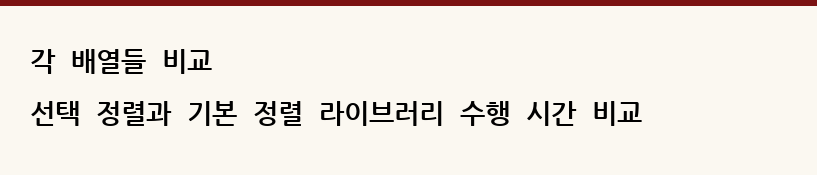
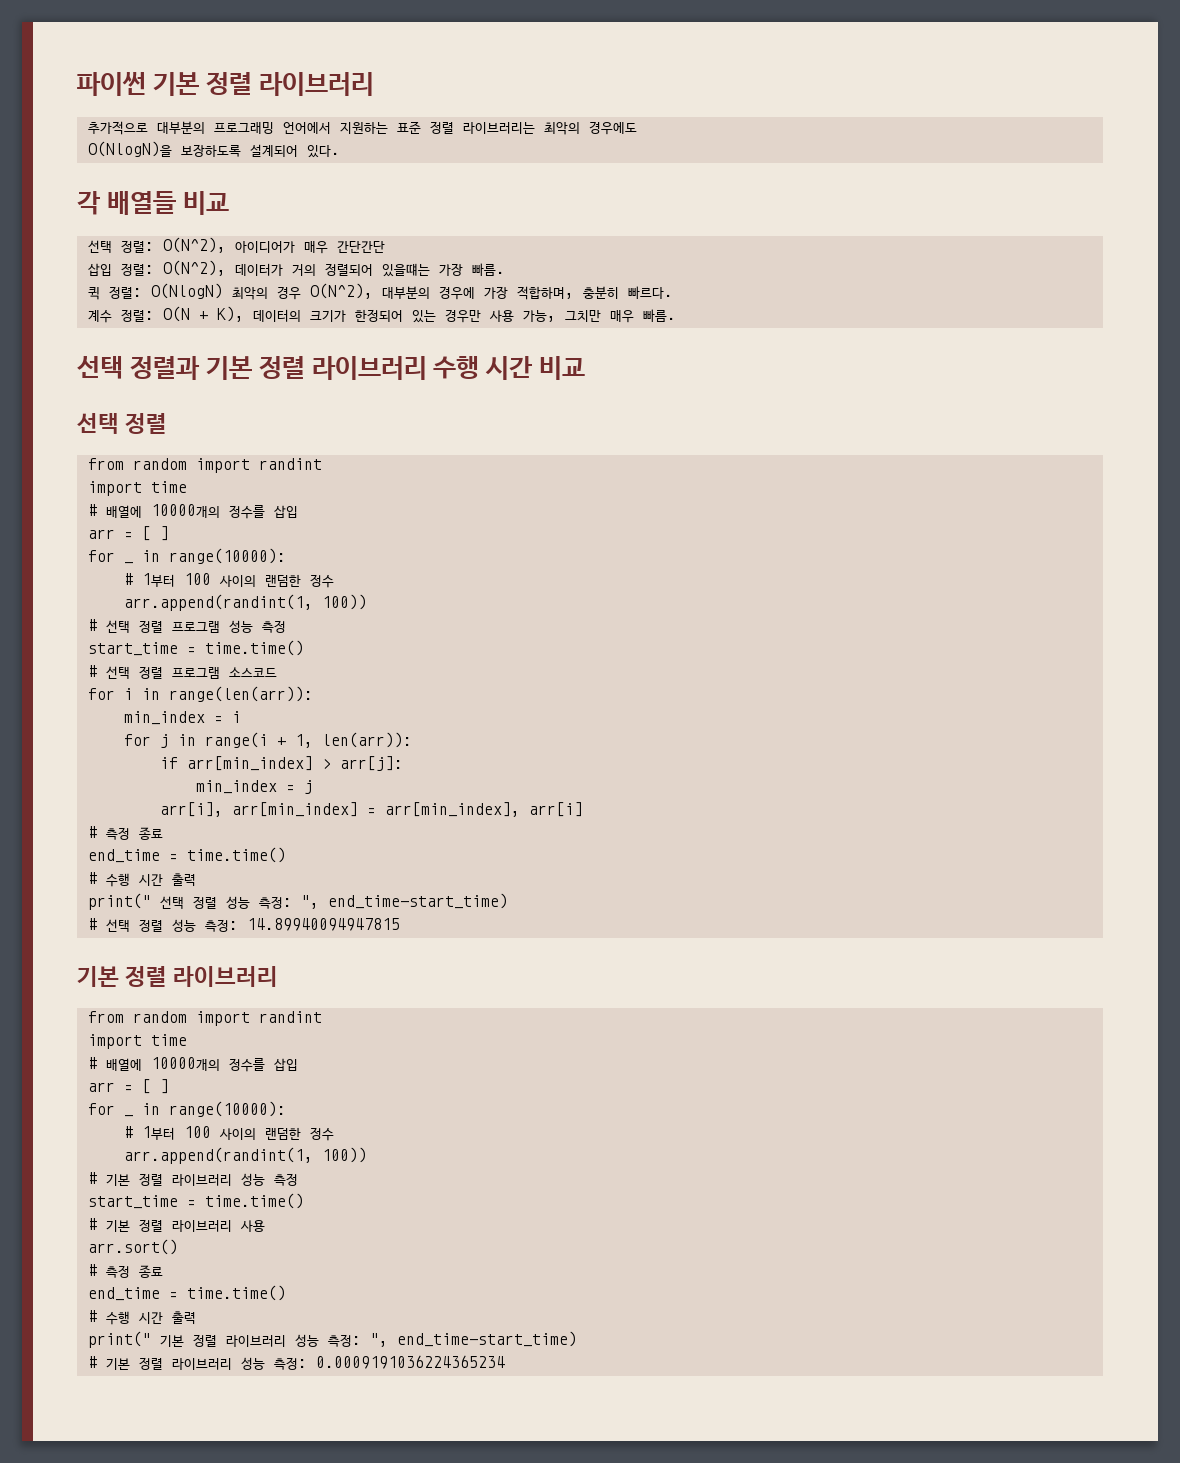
[30,49,212,74] 각 배열들 비교 -> [77,72,374,96] [87,121,637,135] [87,141,340,158] [77,191,229,215] [87,237,385,254] [87,260,505,277] [87,283,673,300] [87,306,676,323] 파이썬 기본 정렬 라이브러리 // 추가적으로 대부분의 프로그래밍 언어에서 지원하는 표준 정렬 라이브러리는 최악의 경우에도 // O(NlogN)을 보장하도록 설계되어 있다. // 각 배열들 비교 // 선택 정렬: O(N^2), 아이디어가 매우 간단간단 // 삽입 정렬: O(N^2), 데이터가 거의 정렬되어 있을떄는 가장 빠름. // 퀵 정렬: O(NlogN) 최악의 경우 O(N^2), 대부분의 경우에 가장 적합하며, 충분히 빠르다. // 계수 정렬: O(N + K), 데이터의 크기가 한정되어 있는 경우만 사용 가능, 그치만 매우 빠름.
(642, 113) none -> [77,413,168,434] [87,458,322,473] [87,481,187,496] [87,504,298,519] [87,526,169,541] [87,550,115,562] [123,562,133,564] [141,548,286,564] [123,573,334,588] [123,594,367,611] [87,619,286,633] [87,640,304,656] [87,665,277,679] [87,686,313,702] [123,711,241,725] [123,732,412,748] [159,756,403,771] [195,780,313,794] [159,802,583,817] [87,826,163,840] [87,847,286,863] [87,872,196,887] [87,893,508,910] [87,918,400,932] [77,966,279,987] [87,1011,322,1026] [87,1034,187,1049] [87,1057,298,1072] [87,1079,169,1094] [87,1103,115,1115] [123,1115,133,1117] [141,1101,286,1117] [123,1126,334,1141] [123,1147,367,1164] [87,1172,298,1186] [87,1193,304,1209] [87,1218,265,1232] [87,1239,178,1255] [87,1264,163,1278] [87,1285,286,1301] [87,1310,196,1325] [87,1331,577,1348] [87,1355,505,1370] // 선택 정렬 // from random import randint // import time // # 배열에 10000개의 정수를 삽입 // arr = [ ] // for _ in range(10000): // # 1부터 100 사이의 랜덤한 정수 // arr.append(randint(1, 100)) // # 선택 정렬 프로그램 성능 측정 // start_time = time.time() // # 선택 정렬 프로그램 소스코드 // for i in range(len(arr)): // min_index = i // for j in range(i + 1, len(arr)): // if arr[min_index] > arr[j]: // min_index = j // arr[i], arr[min_index] = arr[min_index], arr[i] // # 측정 종료 // end_time = time.time() // # 수행 시간 출력 // print(" 선택 정렬 성능 측정: ", end_time-start_time) // # 선택 정렬 성능 측정: 14.89940094947815 // 기본 정렬 라이브러리 // from random import randint // import time // # 배열에 10000개의 정수를 삽입 // arr = [ ] // for _ in range(10000): // # 1부터 100 사이의 랜덤한 정수 // arr.append(randint(1, 100)) // # 기본 정렬 라이브러리 성능 측정 // start_time = time.time() // # 기본 정렬 라이브러리 사용 // arr.sort() // # 측정 종료 // end_time = time.time() // # 수행 시간 출력 // print(" 기본 정렬 라이브러리 성능 측정: ", end_time-start_time) // # 기본 정렬 라이브러리 성능 측정: 0.0009191036224365234

